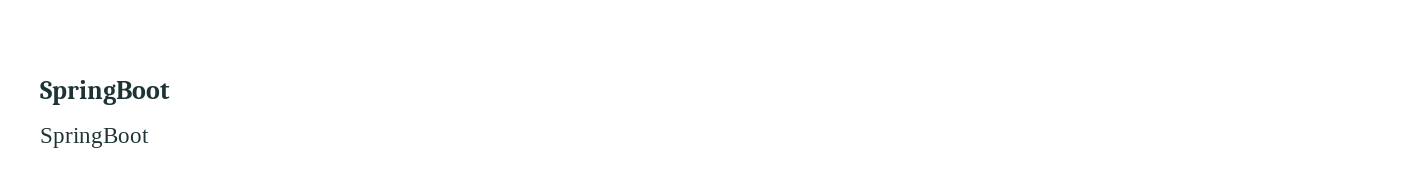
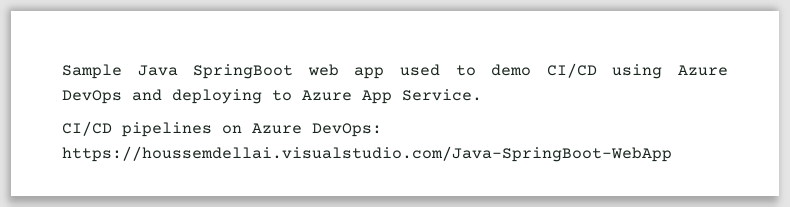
[40,80,170,105] [40,128,149,148] SpringBoot // SpringBoot -> [62,63,729,79] [62,89,482,104] [62,121,382,137] [62,146,672,162] Sample Java SpringBoot web app used to demo CI/CD using Azure DevOps and deploying to Azure App Service. // CI/CD pipelines on Azure DevOps: https://houssemdellai.visualstudio.com/Java-SpringBoot-WebApp

